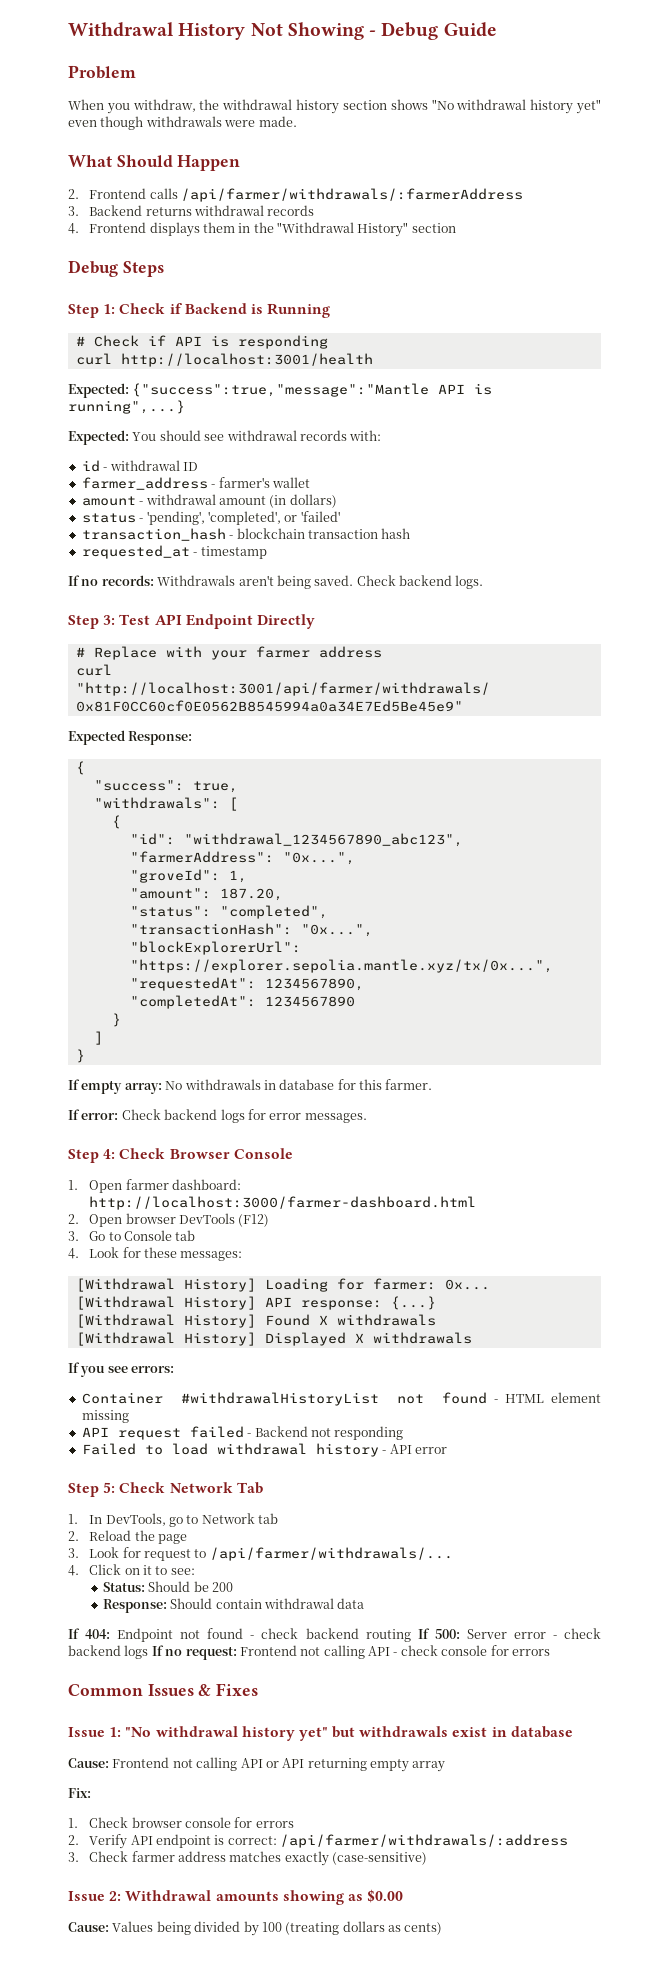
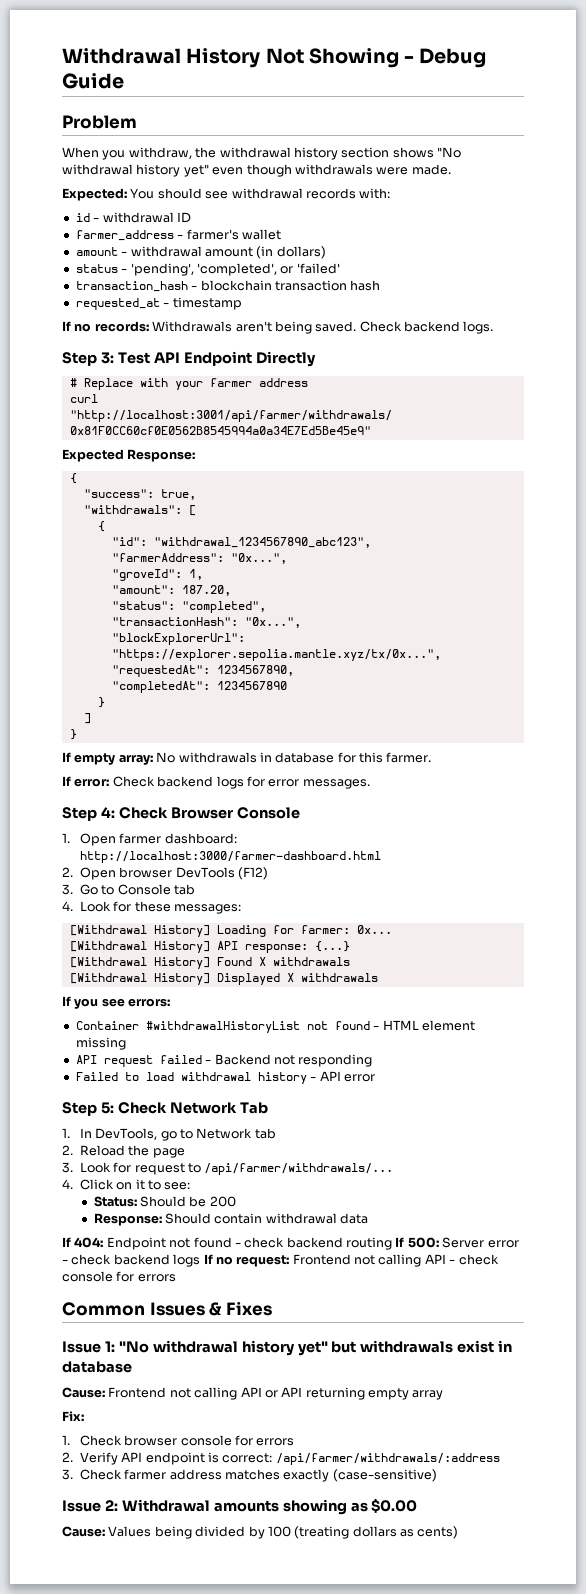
[68,155,241,171] [68,188,523,202] [68,205,315,216] [68,222,456,237] [68,260,164,277] [68,303,331,318] [75,335,328,349] [75,353,373,367] [68,383,493,398] [68,400,185,414] // What Should Happen // 2. Frontend calls /api/farmer/withdrawals/:farmerAddress // 3. Backend returns withdrawal records // 4. Frontend displays them in the "Withdrawal History" section // Debug Steps // Step 1: Check if Backend is Running // # Check if API is responding // curl http://localhost:3001/health // Expected: {"success":true,"message":"Mantle API is running",...} -> (451, 169) none

